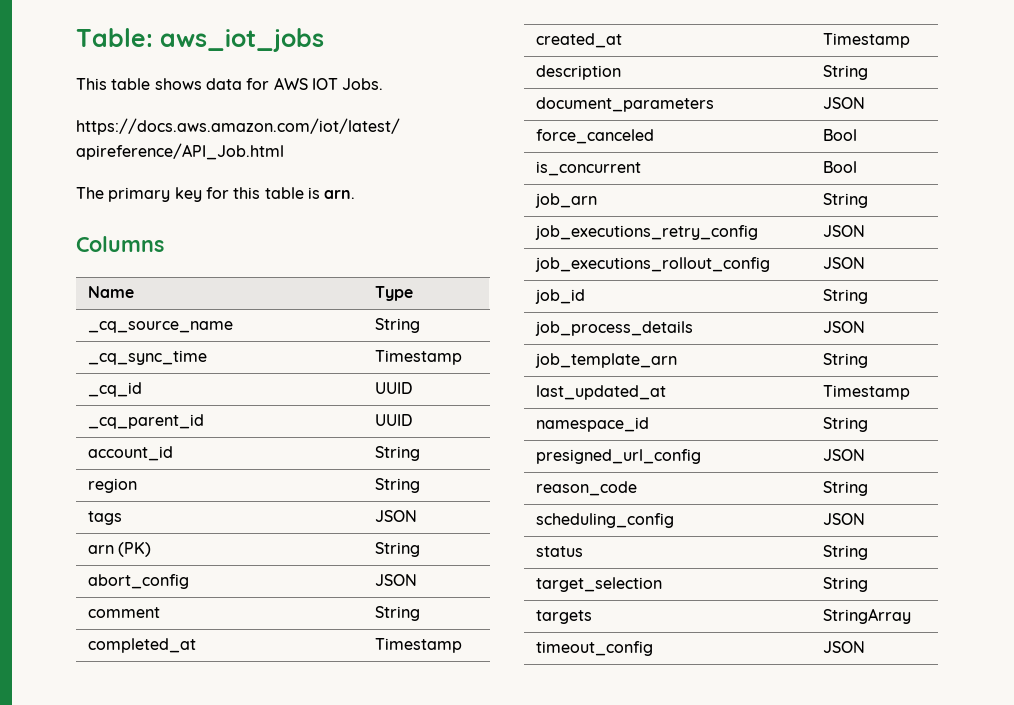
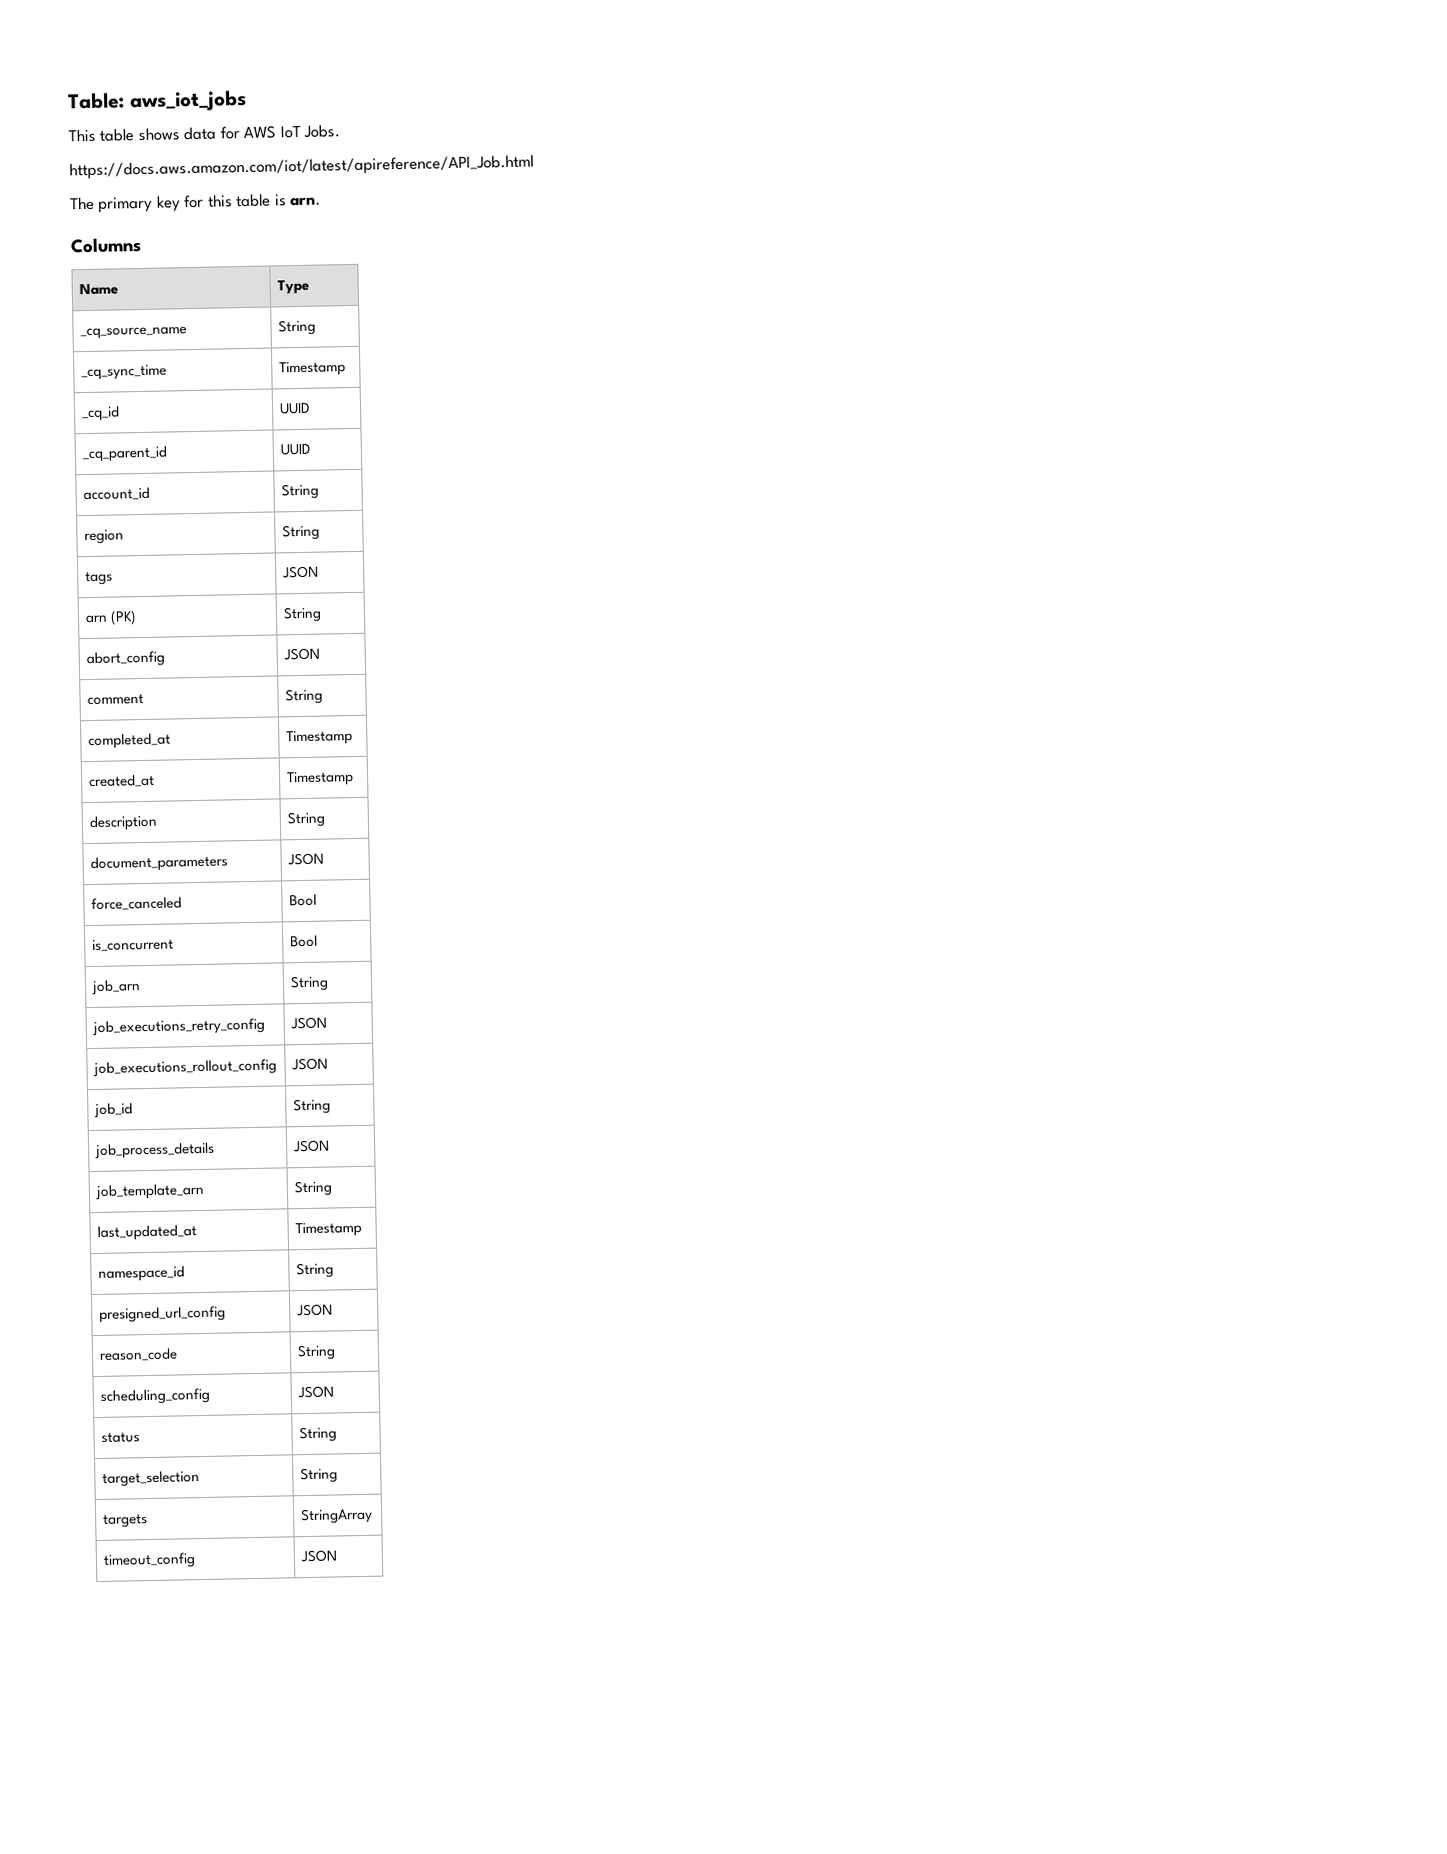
[311,78,338,90] IOT -> [279,125,301,139] IoT

